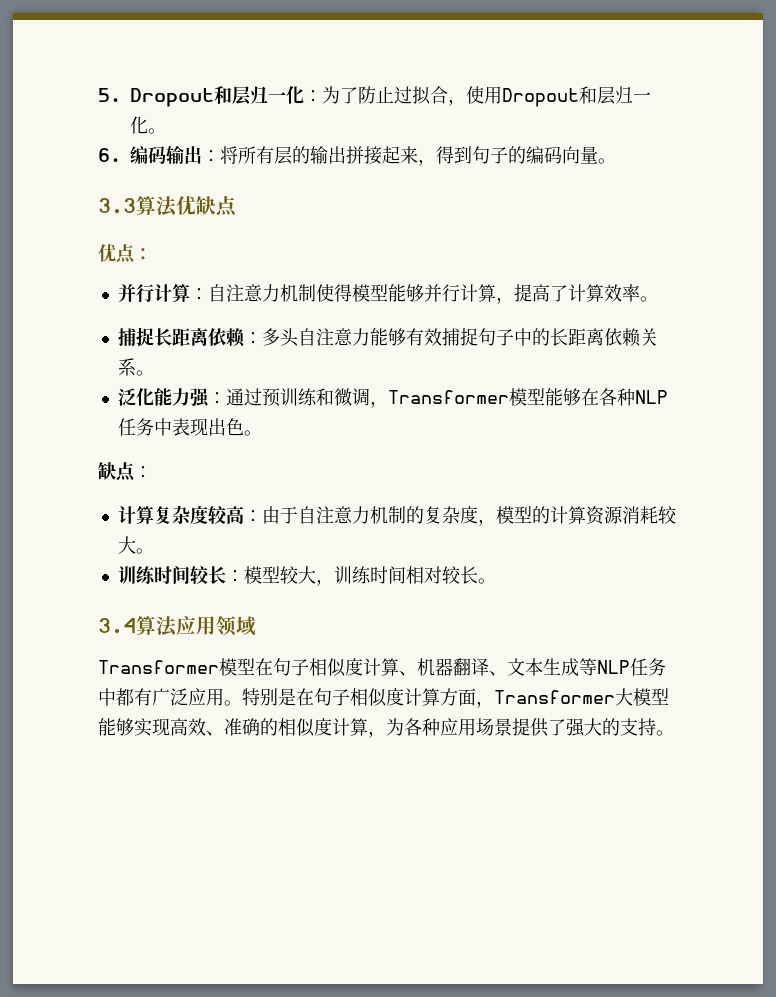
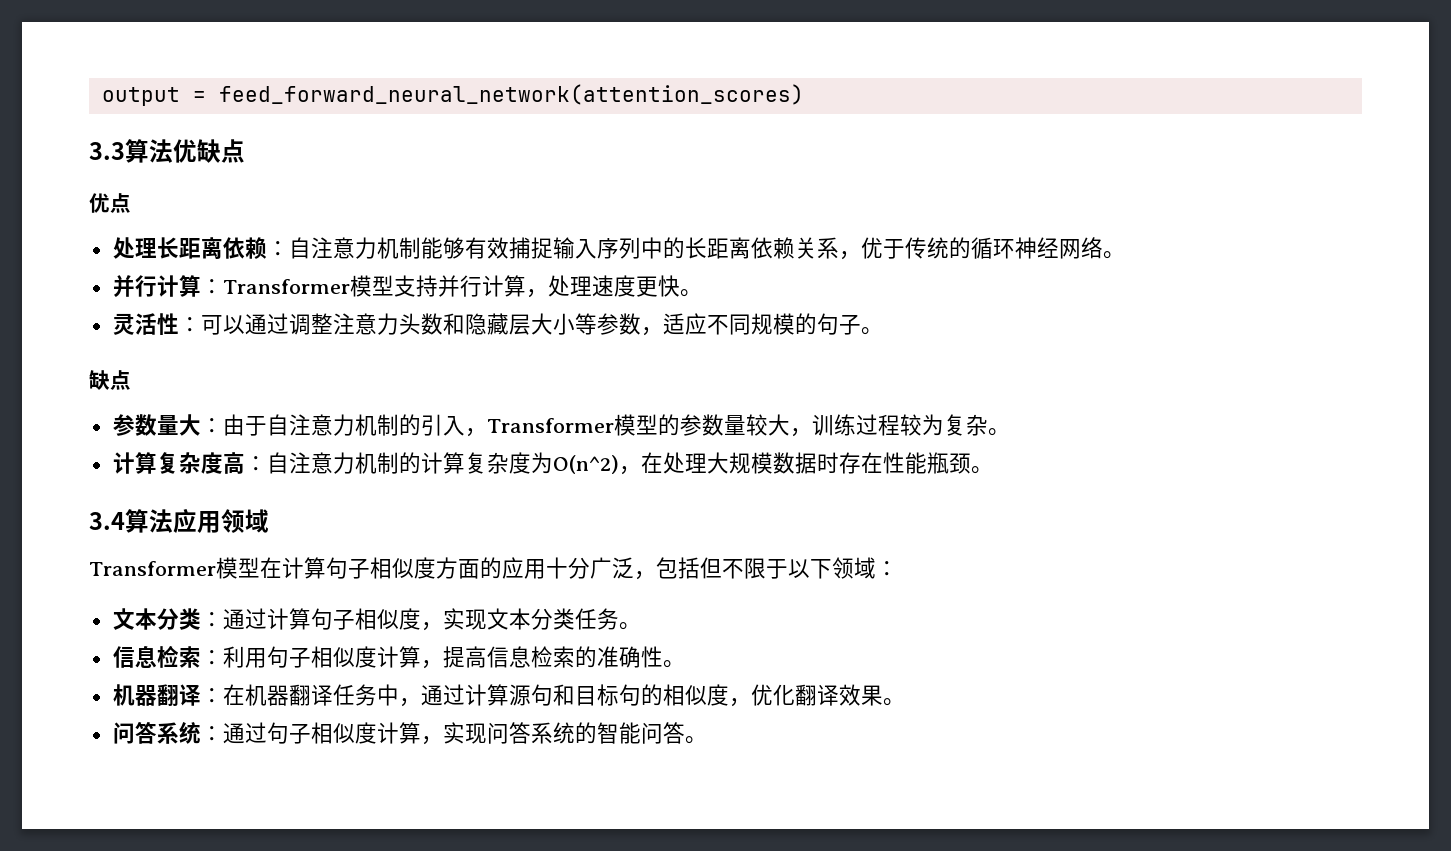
[98,86,652,107] [130,116,167,134] [98,145,617,166] 5. Dropout和层归一化：为了防止过拟合，使用Dropout和层归一化。 // 6.编码输出：将所有层的输出拼接起来，得到句子的编码向量。 -> [101,84,804,106] output = feed_forward_neural_network(attention_scores)
[134,248,152,260] [117,284,658,304] [117,327,370,347] ： // 并行计算：自注意力机制使得模型能够并行计算，提高了计算效率。 // 捕捉长距离依赖：多头自注意力 -> [112,237,421,259] // 处理长距离依赖：自注意力机制
[477,328,514,346] 句子 -> [552,237,641,259] 输入序列
[135,370,154,376] [117,388,668,408] [117,418,262,436] [98,462,152,482] [117,505,244,524] 。 // 泛化能力强：通过预训练和微调，Transformer模型能够在各种NLP任务中表现出色。 // 缺点： // 计算复杂度较高 -> [838,237,1125,260] [112,275,702,298] [112,313,883,336] [89,370,131,390] [112,414,201,436] ，优于传统的循环神经网络。 // 并行计算：Transformer模型支持并行计算，处理速度更快。 // 灵活性：可以通过调整注意力头数和隐藏层大小等参数，适应不同规模的句子。 // 缺点 // 参数量大
[423,506,677,526] [117,536,154,554] [117,566,478,586] 复杂度，模型的计算资源消耗较大。 // 训练时间较长：模型较大，训练时间相对较长 -> [420,414,1010,437] [112,452,971,475] 引入，Transformer模型的参数量较大，训练过程较为复杂。 // 计算复杂度高：自注意力机制的计算复杂度为O(n^2)，在处理大规模数据时存在性能瓶颈
[273,658,666,677] [98,688,669,708] [98,718,656,738] 句子相似度计算、机器翻译、文本生成等NLP任务中都有广泛应用。特别是在句子相似度计算方面，Transformer大模型能够实现高效、准确的相似度计算，为各种应用场景提供了强大的支持 -> [281,557,898,580] [112,608,641,631] [112,645,685,669] [112,684,905,707] [112,721,685,745] 计算句子相似度方面的应用十分广泛，包括但不限于以下领域： // 文本分类：通过计算句子相似度，实现文本分类任务。 // 信息检索：利用句子相似度计算，提高信息检索的准确性。 // 机器翻译：在机器翻译任务中，通过计算源句和目标句的相似度，优化翻译效果。 // 问答系统：通过句子相似度计算，实现问答系统的智能问答

